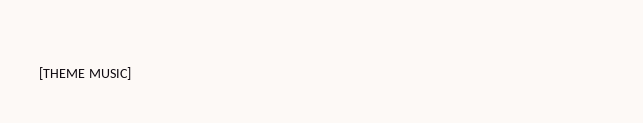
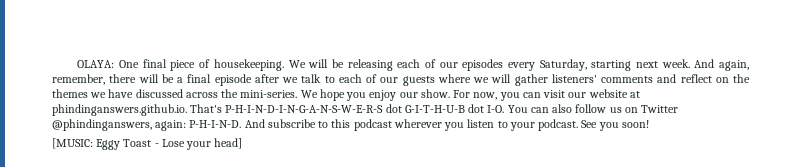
[39,67,131,80] [THEME MUSIC] -> [77,59,749,71] [52,74,750,86] [52,89,640,101] [52,104,679,116] [52,119,649,131] [52,138,243,150] OLAYA: One final piece of housekeeping. We will be releasing each of our episodes every Saturday, starting next week. And again, remember, there will be a final episode after we talk to each of our guests where we will gather listeners' comments and reflect on the themes we have discussed across the mini-series. We hope you enjoy our show. For now, you can visit our website at phindinganswers.github.io. That's P-H-I-N-D-I-N-G-A-N-S-W-E-R-S dot G-I-T-H-U-B dot I-O. You can also follow us on Twitter @phindinganswers, again: P-H-I-N-D. And subscribe to this podcast wherever you listen to your podcast. See you soon! // [MUSIC: Eggy Toast - Lose your head]

